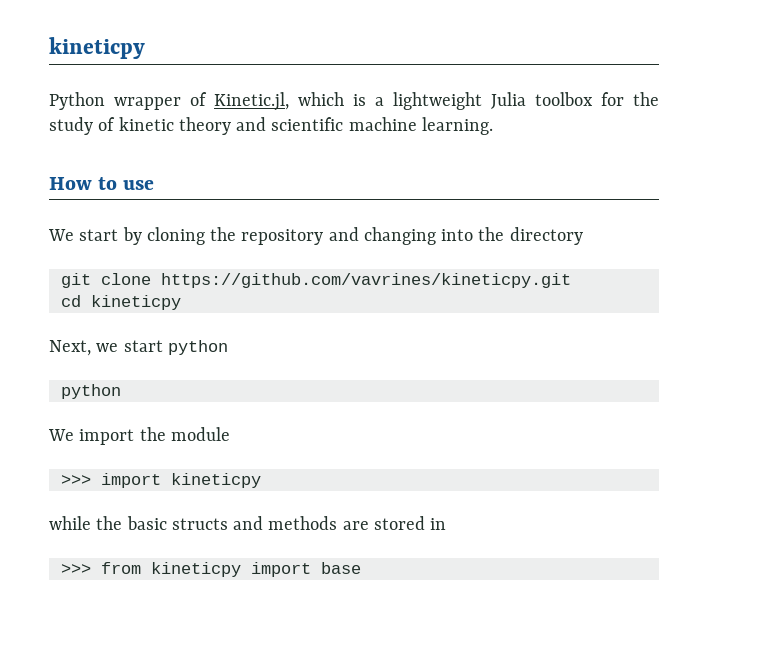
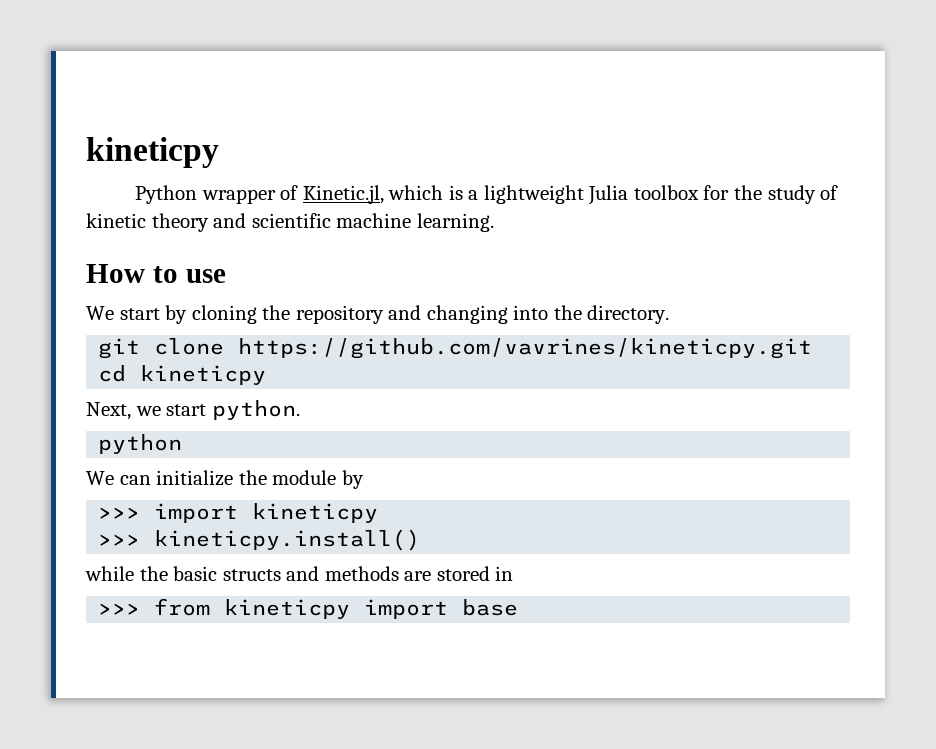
[509,227,583,245] directory -> [587,305,670,324] directory.
[167,340,228,355] python -> [211,400,300,420] python.
[79,429,135,445] import -> [119,470,234,486] can initialize
(230, 434) none -> [341,470,364,489] by
(261, 480) none -> [98,529,421,551] // >>> kineticpy.install()

